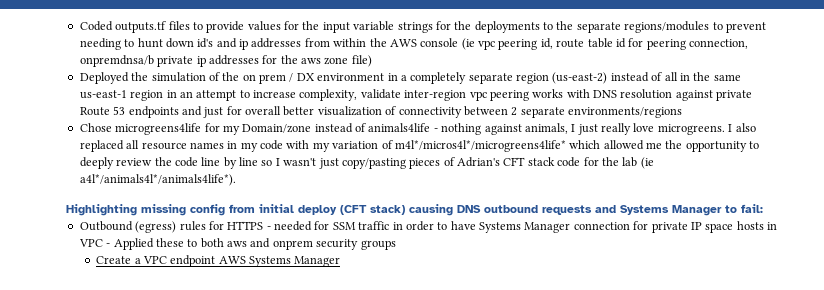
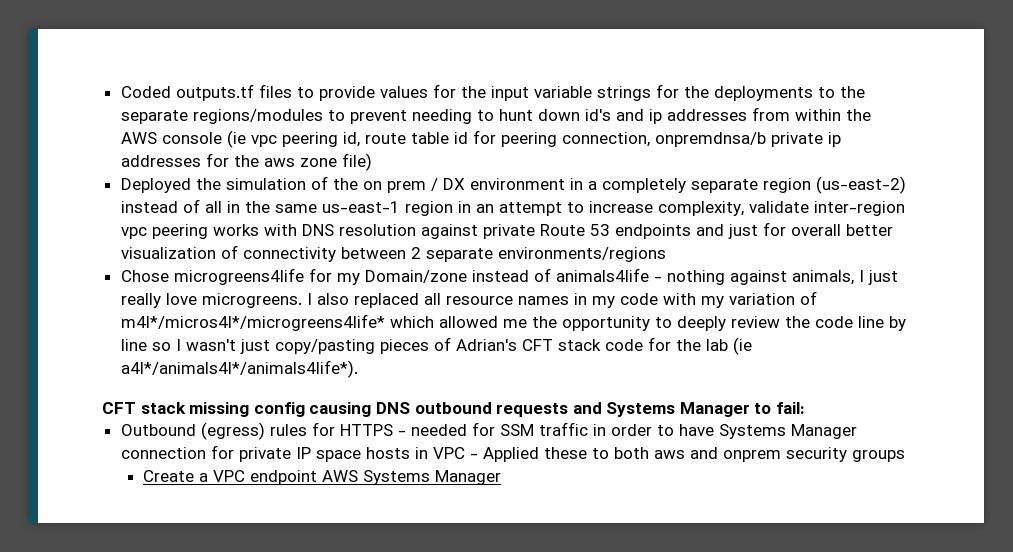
[66,204,405,216] Highlighting missing config from initial deploy (CFT stack) -> [102,402,305,417] CFT stack missing config

